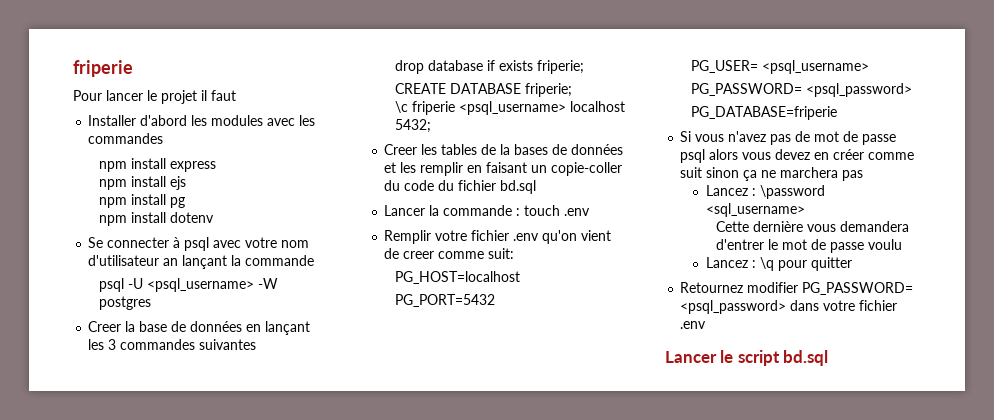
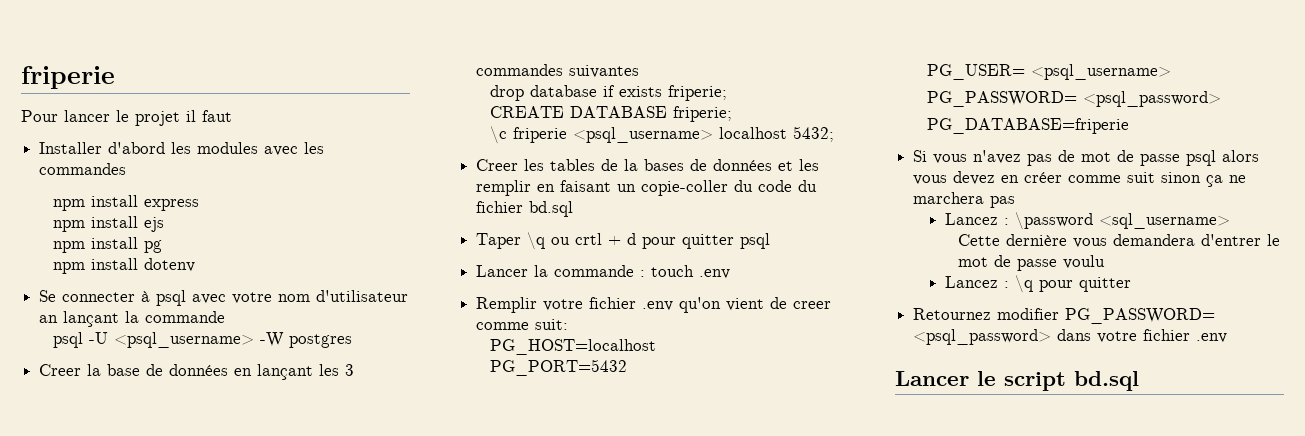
(537, 187) none -> [476,232,771,250] // Taper \q ou crtl + d pour quitter psql

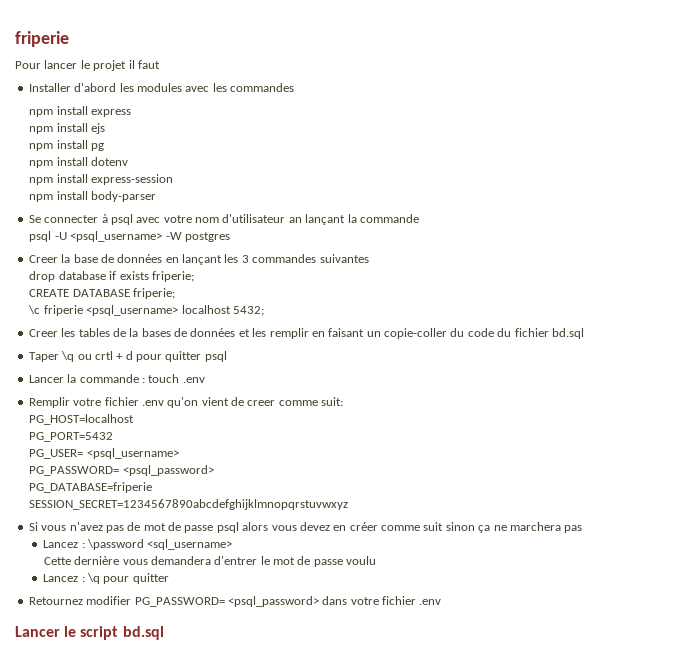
(195, 265) none -> [29,174,174,185] [29,191,157,202] // npm install express-session // npm install body-parser
(1129, 126) none -> [29,499,349,510] // SESSION_SECRET=1234567890abcdefghijklmnopqrstuvwxyz

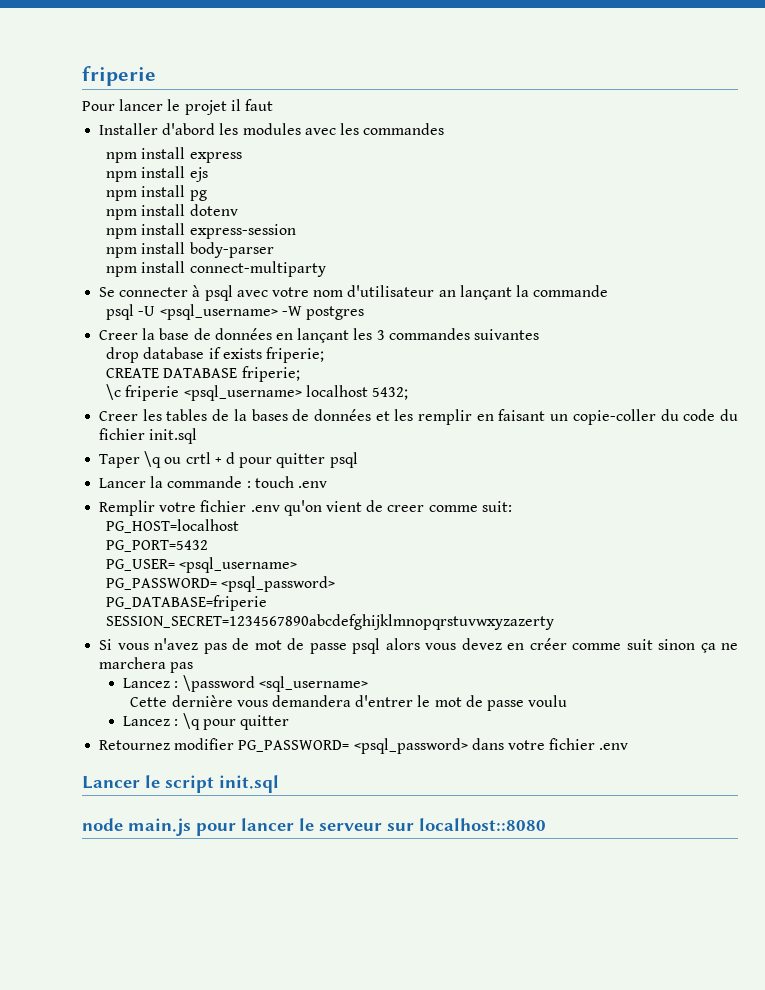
(157, 196) none -> [106,261,326,277] // npm install connect-multiparty
[551,328,584,339] bd.sql -> [149,428,198,444] init.sql
[29,499,349,510] SESSION_SECRET=1234567890abcdefghijklmnopqrstuvwxyz -> [106,614,555,630] SESSION_SECRET=1234567890abcdefghijklmnopqrstuvwxyzazerty
[122,626,164,640] bd.sql -> [219,775,279,793] [82,818,546,836] init.sql // node main.js pour lancer le serveur sur localhost::8080

